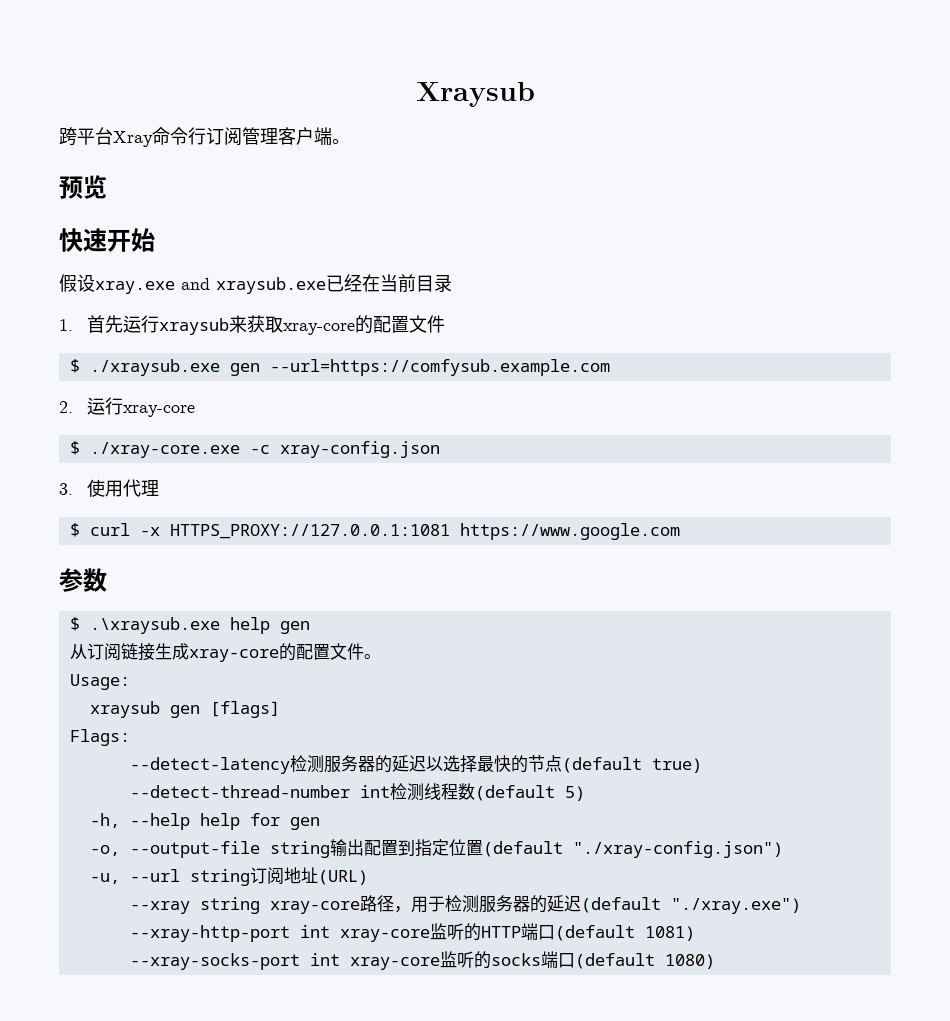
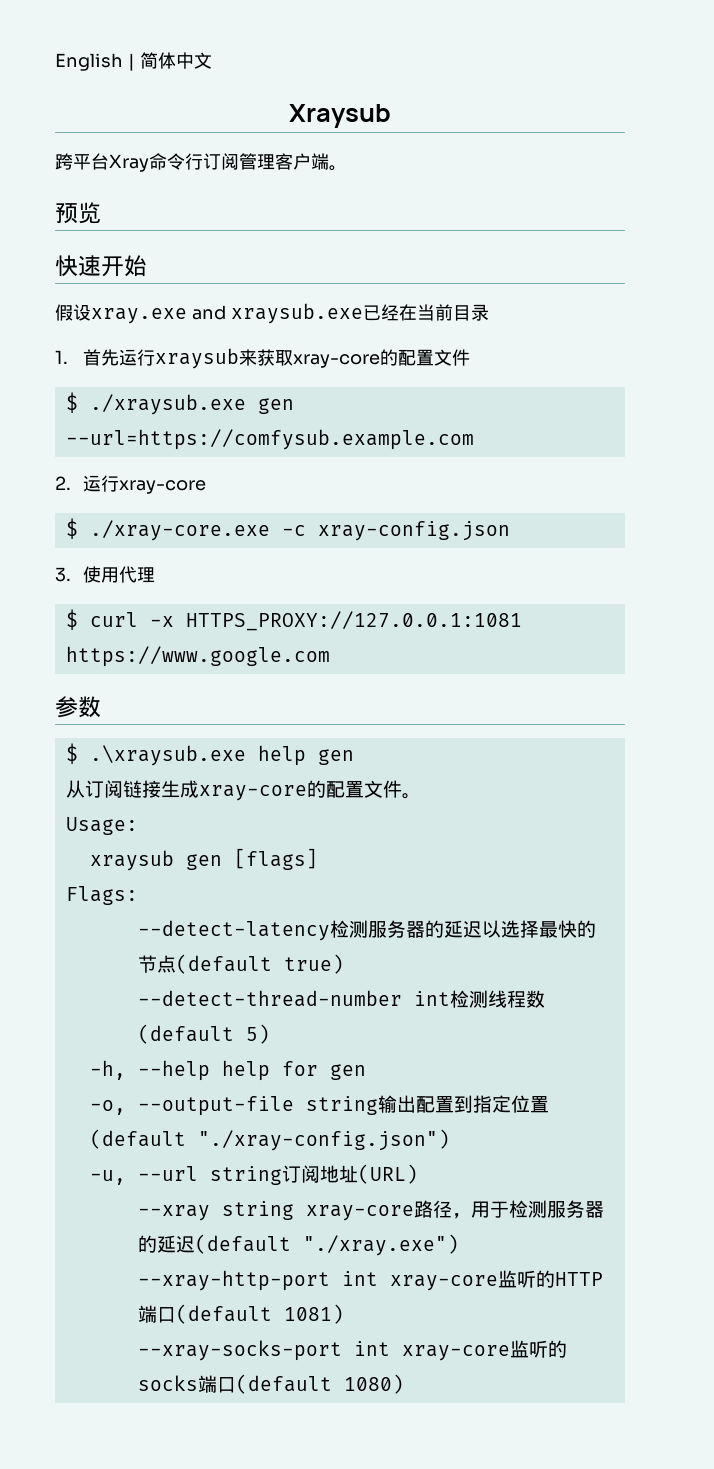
(415, 94) none -> [55,52,212,71] English | 简体中文 //

